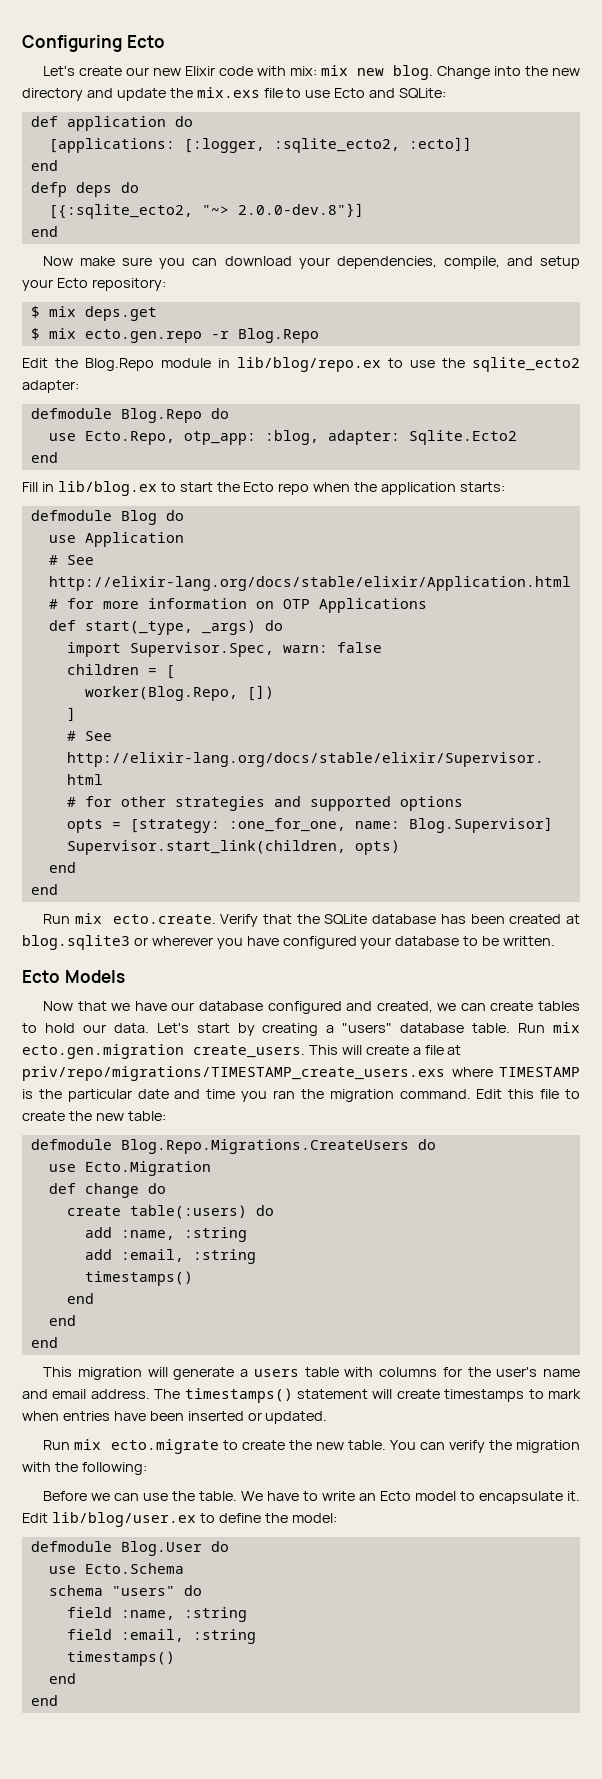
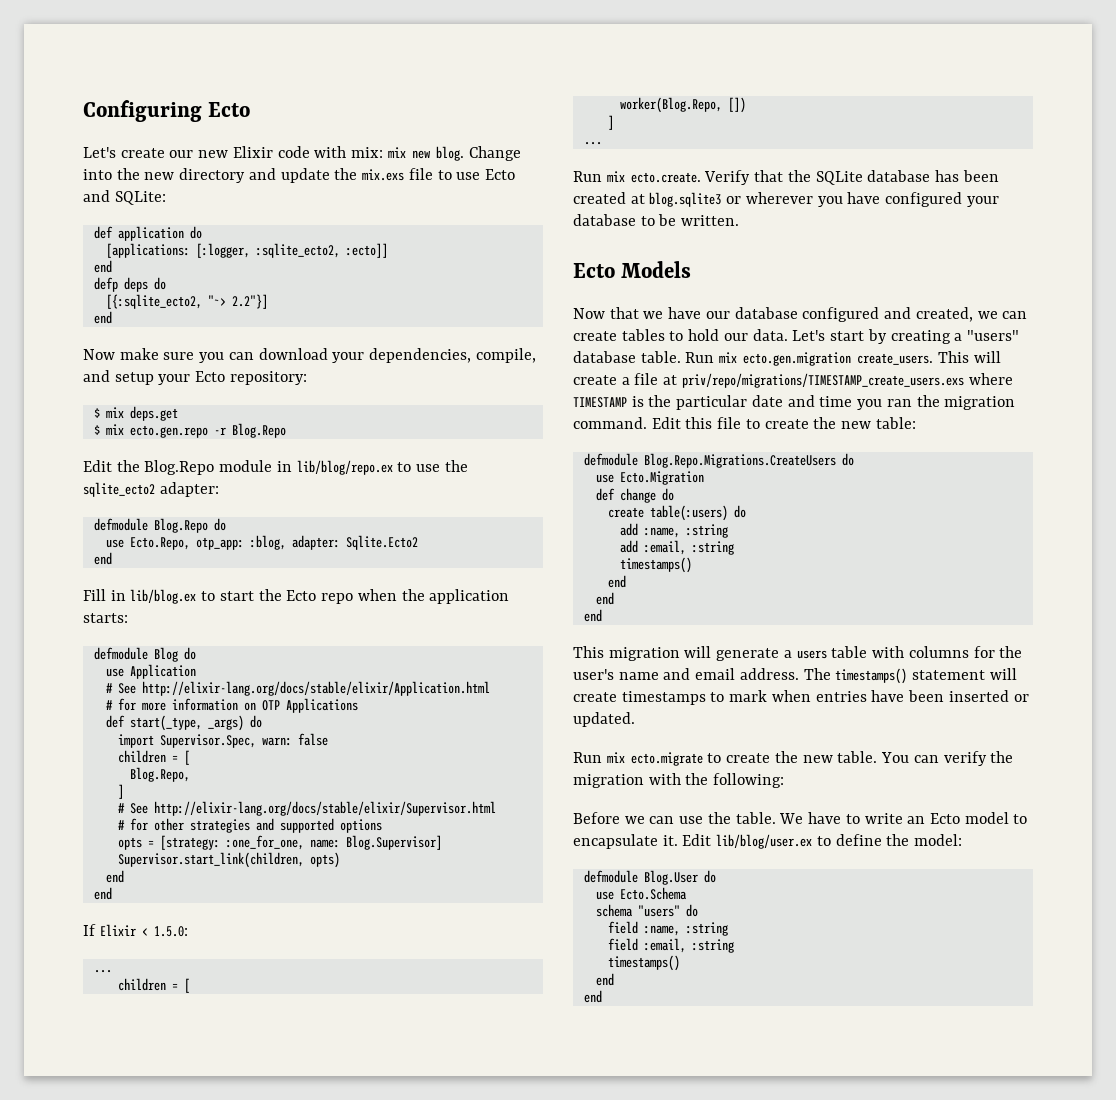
[237,203,364,217] 2.0.0-dev.8"}] -> [231,294,268,309] 2.2"}]
[84,685,274,701] worker(Blog.Repo, []) -> [129,767,190,782] Blog.Repo,
(58, 889) none -> [83,924,188,937] [93,970,112,973] [117,978,190,993] [619,97,746,113] [607,115,614,130] [583,142,602,145] // If Elixir < 1.5.0: // ... // children = [ // worker(Blog.Repo, []) // ] // ...

